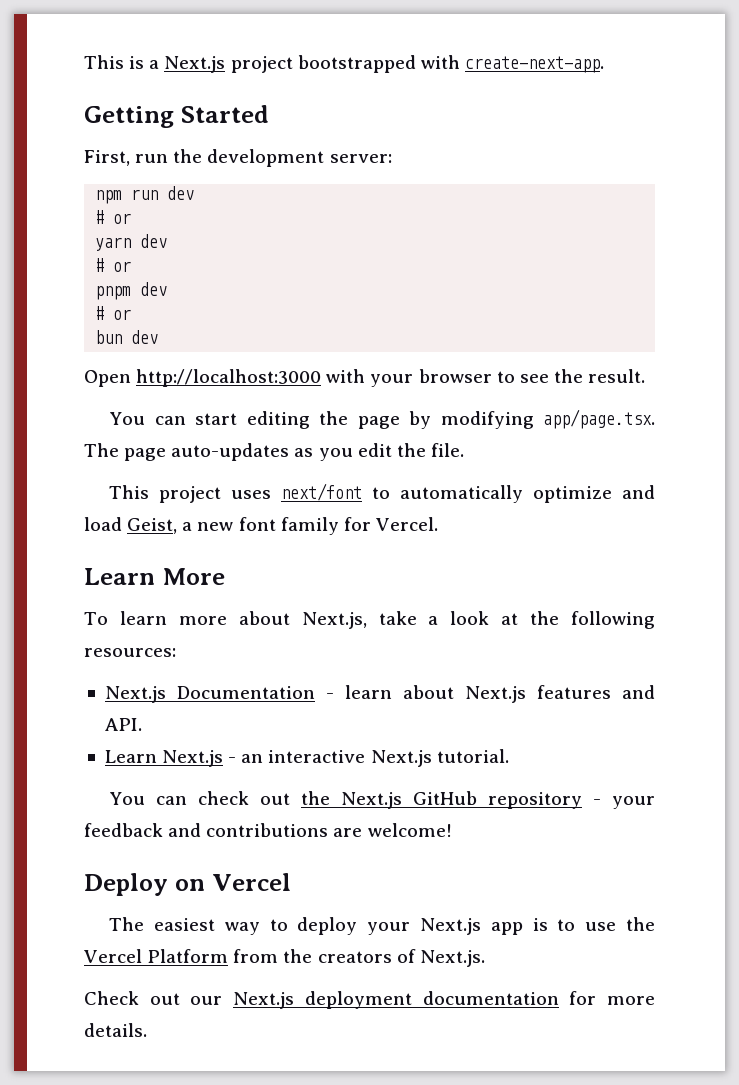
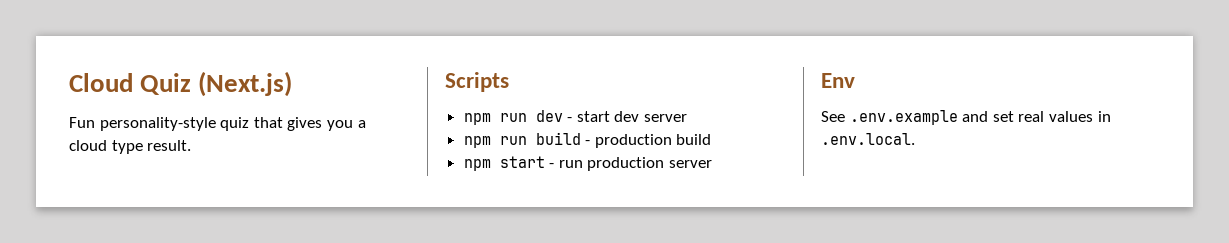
[84,55,604,73] [84,105,269,128] [84,149,392,167] [95,186,195,204] [95,210,132,224] [95,234,168,251] [95,258,132,272] [95,282,168,300] [95,306,132,320] [95,330,159,344] [84,369,646,387] [109,409,655,429] [84,443,464,461] [109,483,655,503] [84,517,438,535] [84,568,225,585] [84,611,656,629] [84,648,176,657] [104,685,656,703] [104,718,142,731] [104,749,509,767] [109,791,655,809] [84,823,452,837] [84,873,291,896] [109,917,656,935] [84,949,485,967] [84,991,655,1009] [84,1023,147,1037] This is a Next.js project bootstrapped with create-next-app. // Getting Started // First, run the development server: // npm run dev // # or // yarn dev // # or // pnpm dev // # or // bun dev // Open http://localhost:3000 with your browser to see the result. // You can start editing the page by modifying app/page.tsx. The page auto-updates as you edit the file. // This project uses next/font to automatically optimize and load Geist, a new font family for Vercel. // Learn More // To learn more about Next.js, take a look at the following resources: // Next.js Documentation - learn about Next.js features and API. // Learn Next.js - an interactive Next.js tutorial. // You can check out the Next.js GitHub repository - your feedback and contributions are welcome! // Deploy on Vercel // The easiest way to deploy your Next.js app is to use the Vercel Platform from the creators of Next.js. // Check out our Next.js deployment documentation for more details. -> [69,71,293,97] [69,117,366,131] [69,140,192,154] [445,72,509,92] [463,110,688,125] [463,132,712,148] [463,156,713,171] [821,73,855,88] [821,110,1111,125] [821,133,915,145] Cloud Quiz (Next.js) // Fun personality-style quiz that gives you a cloud type result. // Scripts // npm run dev - start dev server // npm run build - production build // npm start - run production server // Env // See .env.example and set real values in .env.local.

